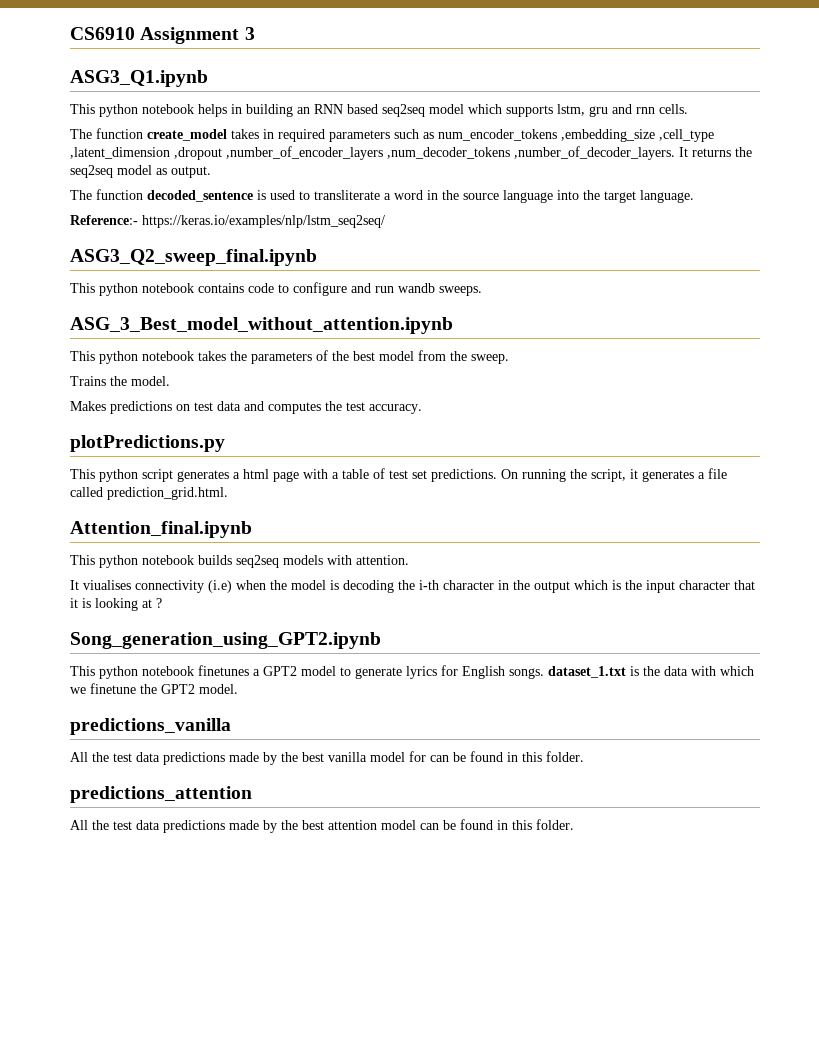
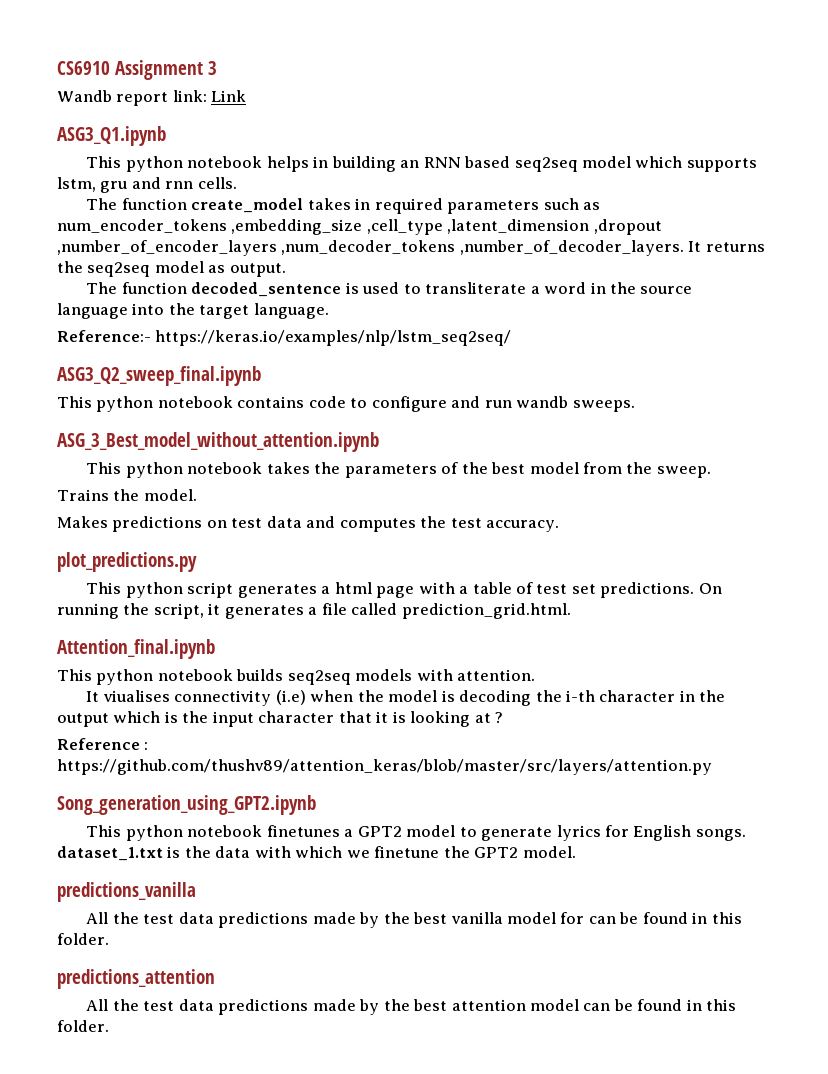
(255, 33) none -> [57,90,247,106] // Wandb report link: Link
[70,435,225,452] plotPredictions.py -> [57,552,197,572] plot_predictions.py
(162, 603) none -> [57,738,149,750] [57,759,712,775] // Reference : https://github.com/thushv89/attention_keras/blob/master/src/layers/attention.py

